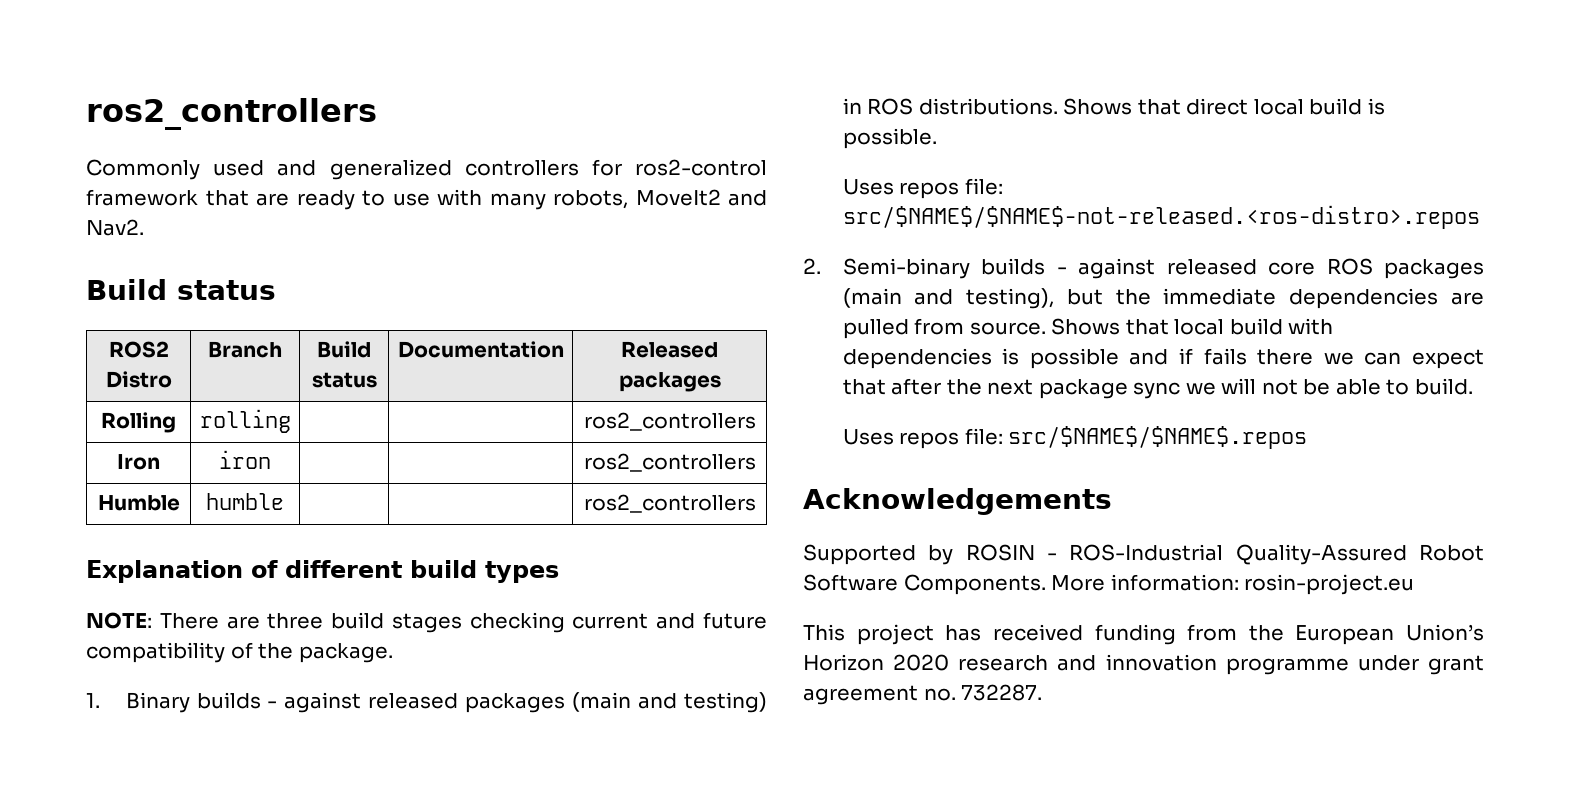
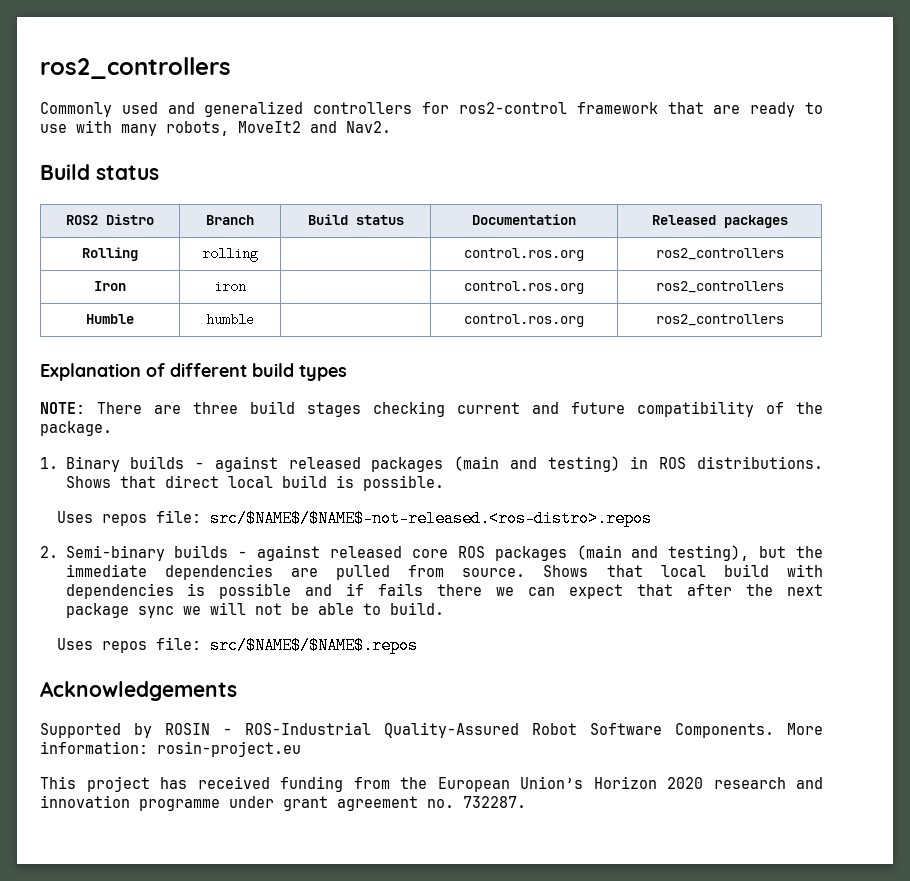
(291, 421) none -> [464,248,584,261] control.ros.org
(271, 459) none -> [464,281,584,294] control.ros.org
(284, 501) none -> [464,314,584,327] control.ros.org

